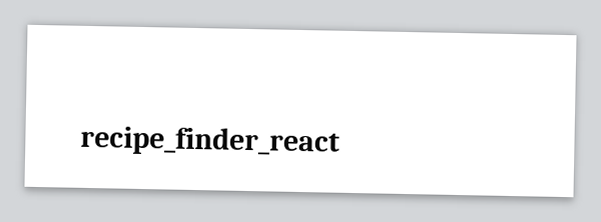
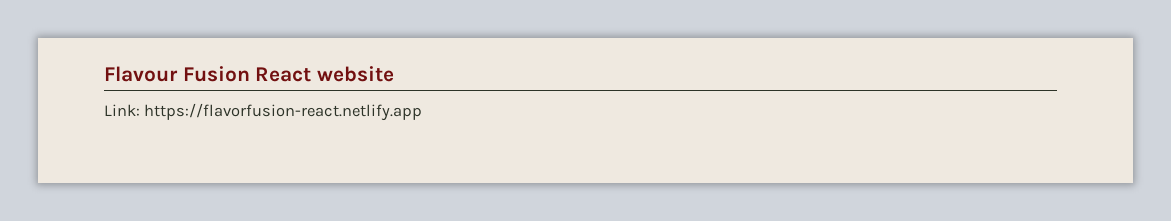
[80,124,340,158] recipe_finder_react -> [104,66,395,82] [104,103,423,121] Flavour Fusion React website // Link: https://flavorfusion-react.netlify.app

